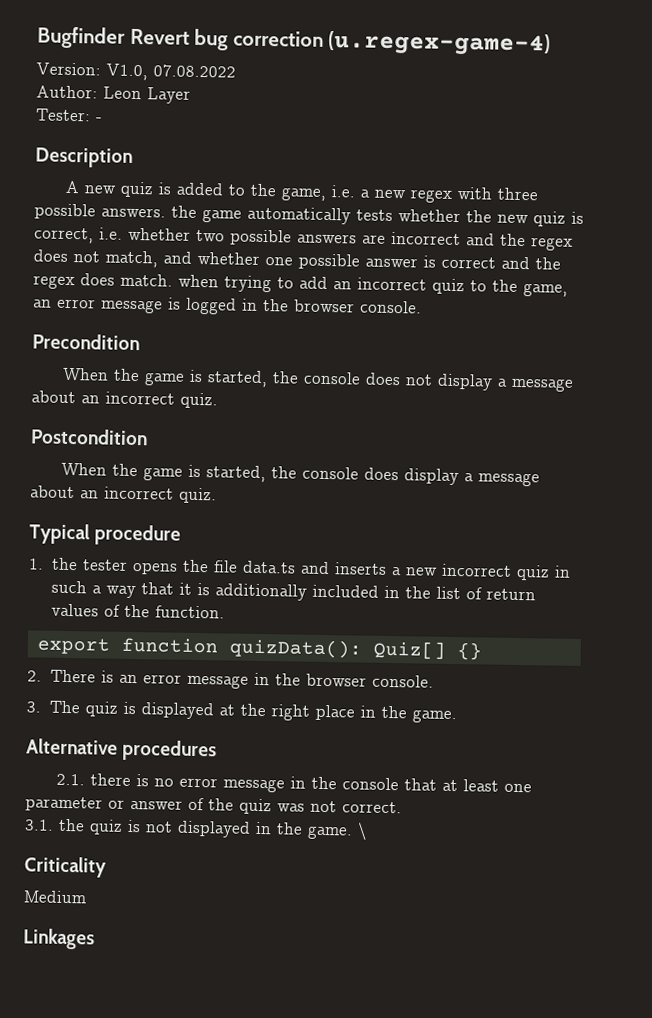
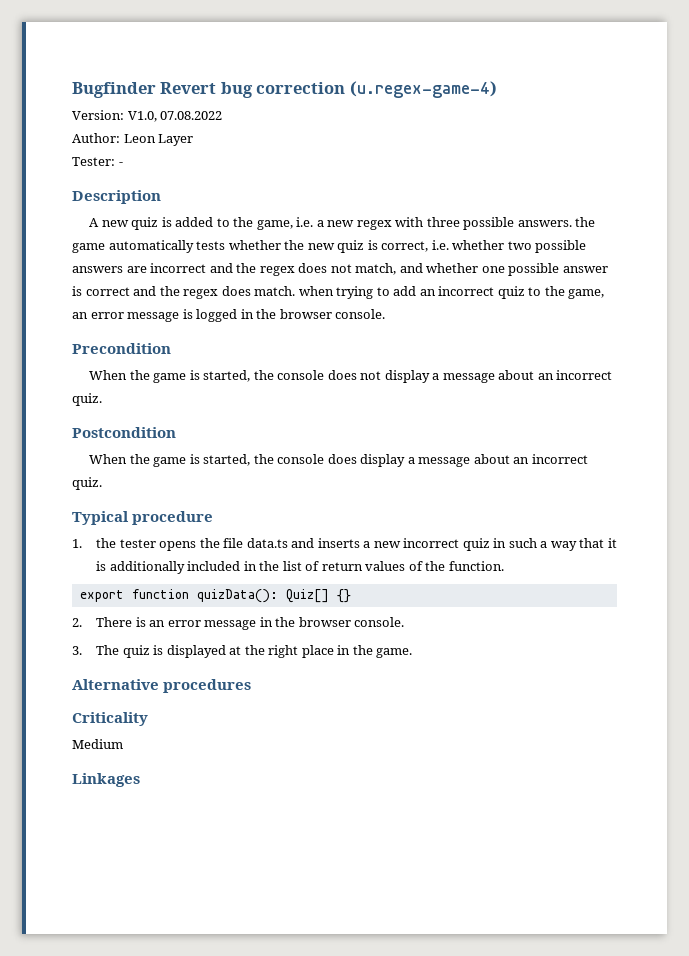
[56,773,533,793] [25,796,402,815] [24,818,368,841] // 2.1. there is no error message in the console that at least one parameter or answer of the quiz was not correct. // 3.1. the quiz is not displayed in the game. \ -> (252, 686) none

